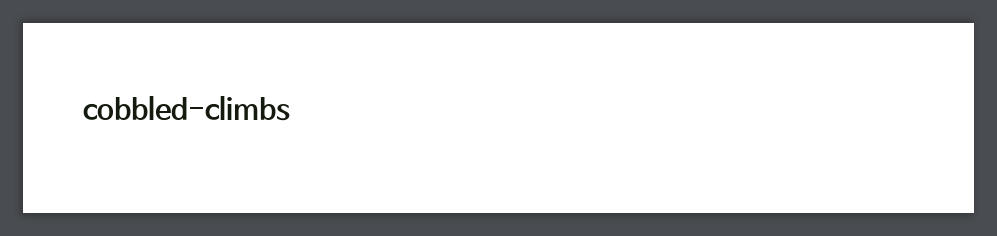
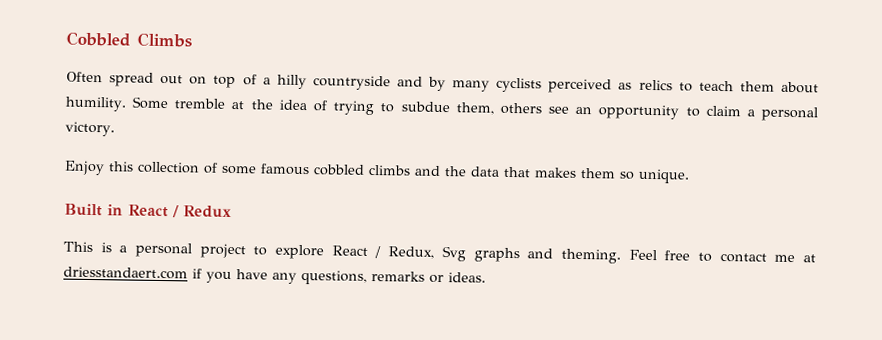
[83,95,290,121] cobbled-climbs -> [66,31,192,48] [66,71,819,94] [65,96,818,122] [65,121,115,137] [64,160,690,184] [64,203,232,219] [63,241,817,264] [63,266,486,285] Cobbled Climbs // Often spread out on top of a hilly countryside and by many cyclists perceived as relics to teach them about humility. Some tremble at the idea of trying to subdue them, others see an opportunity to claim a personal victory. // Enjoy this collection of some famous cobbled climbs and the data that makes them so unique. // Built in React / Redux // This is a personal project to explore React / Redux, Svg graphs and theming. Feel free to contact me at driesstandaert.com if you have any questions, remarks or ideas.

